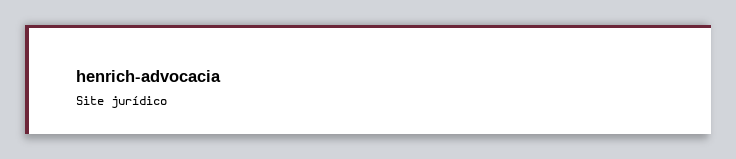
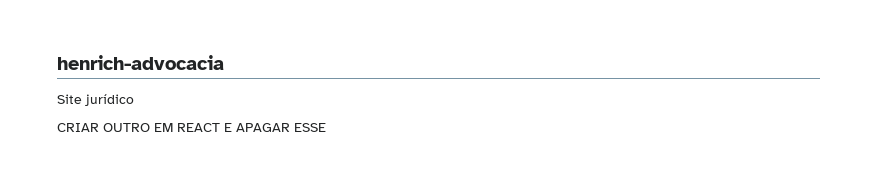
(167, 102) none -> [57,123,326,132] // CRIAR OUTRO EM REACT E APAGAR ESSE

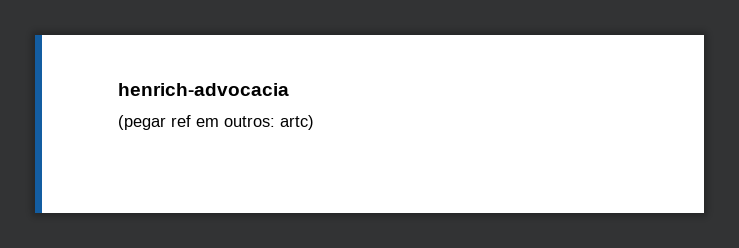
[57,94,134,106] [57,123,326,132] Site jurídico // CRIAR OUTRO EM REACT E APAGAR ESSE -> [118,115,314,130] (pegar ref em outros: artc)

